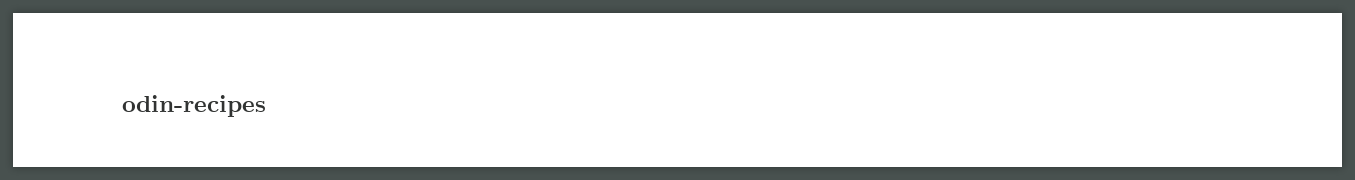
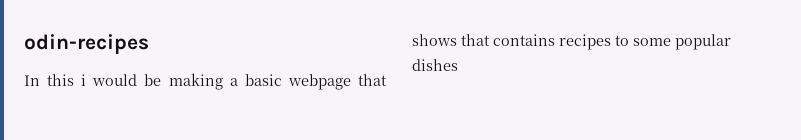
(266, 106) none -> [24,73,387,90] [412,34,731,50] [412,59,458,71] // In this i would be making a basic webpage that shows that contains recipes to some popular dishes

